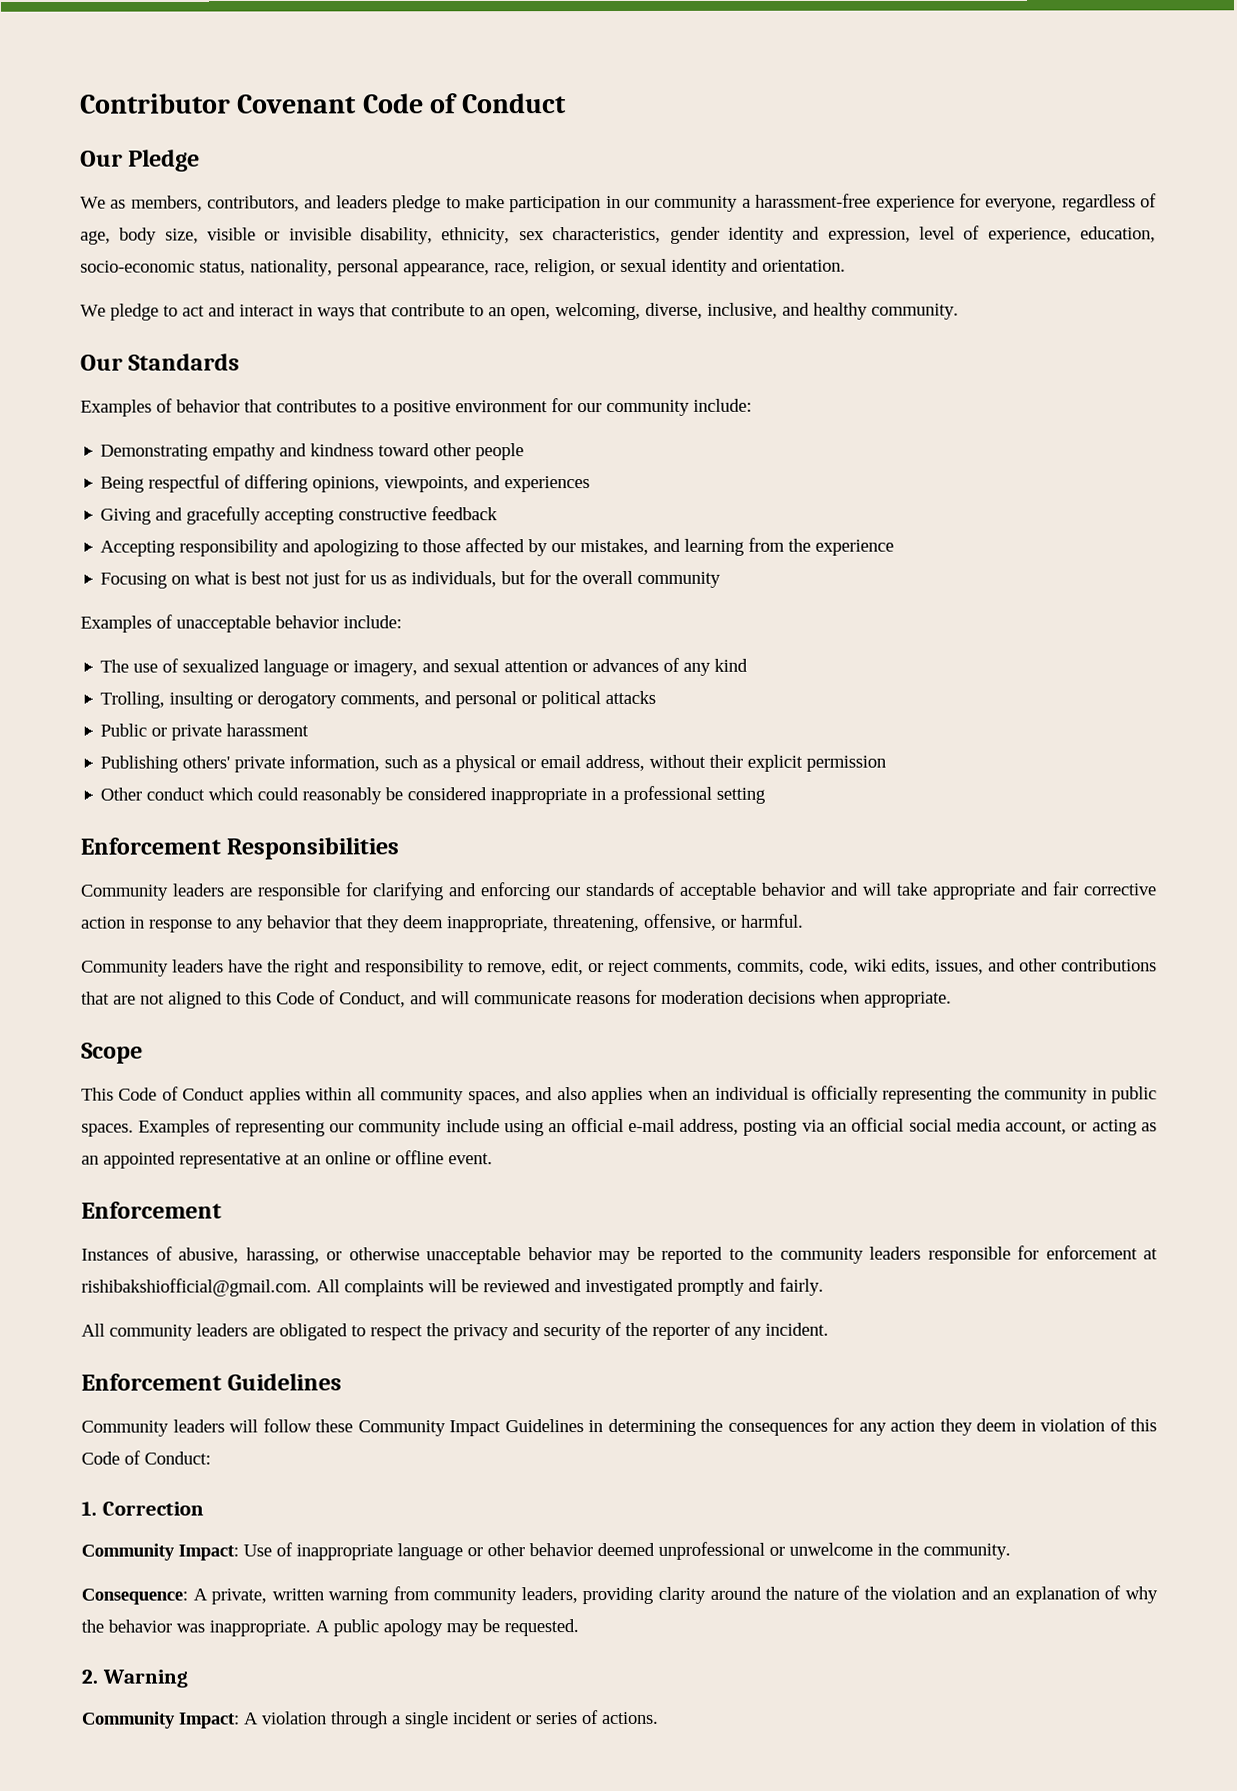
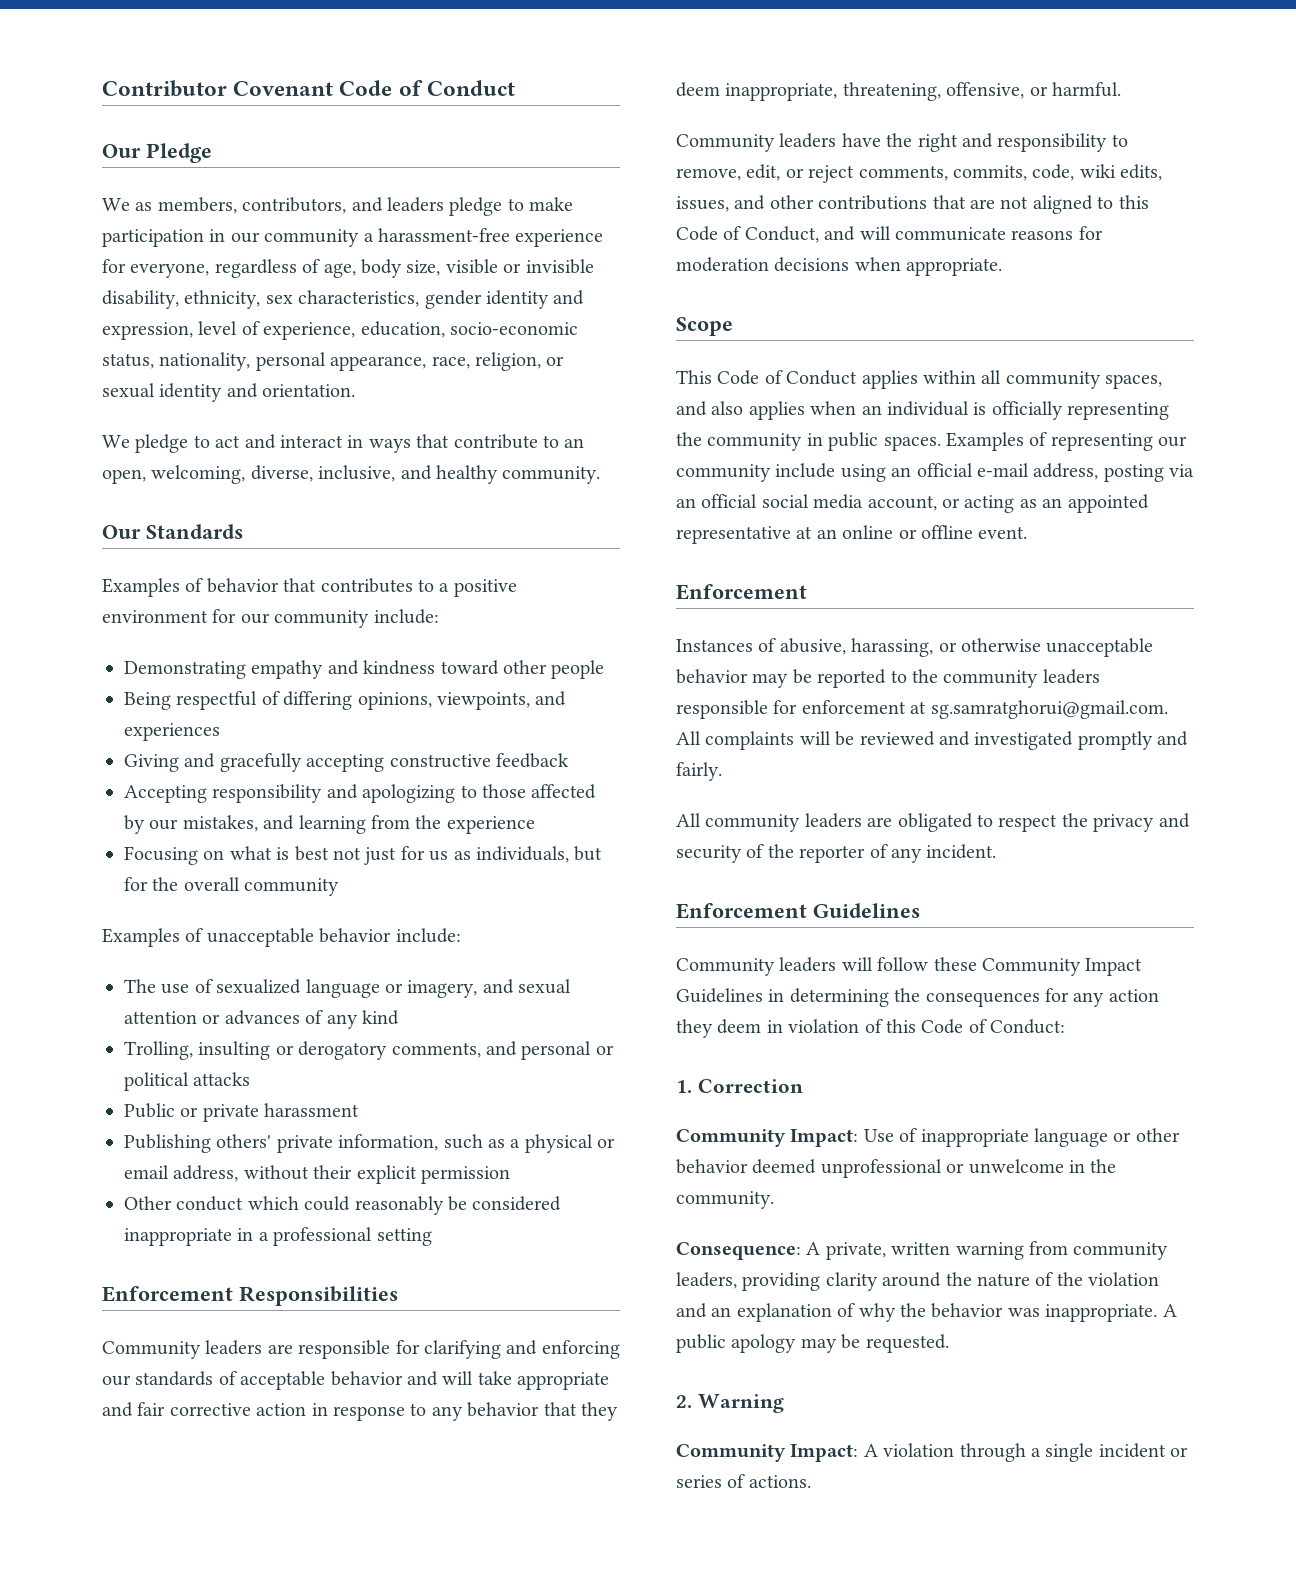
[81,1278,312,1297] rishibakshiofficial@gmail.com. -> [930,700,1168,719] sg.samratghorui@gmail.com.

